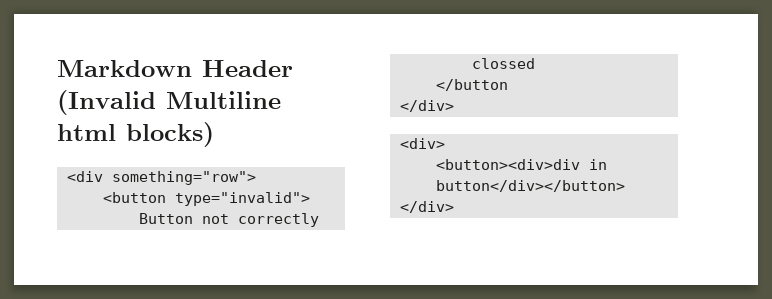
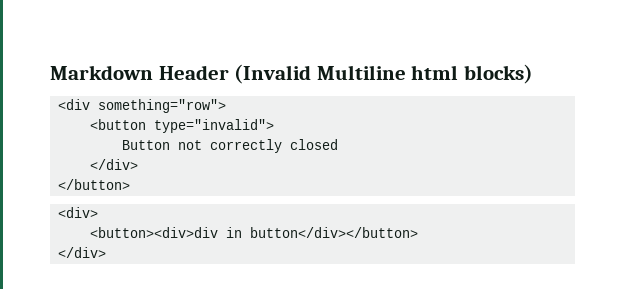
[471,58,535,69] [435,79,508,91] [399,100,454,112] clossed // </button // </div> -> [289,139,338,150] [89,159,138,170] [57,179,130,190] closed // </div> // </button>

